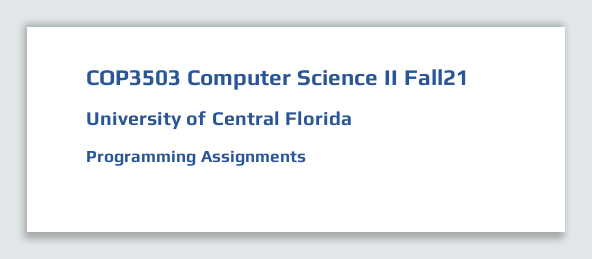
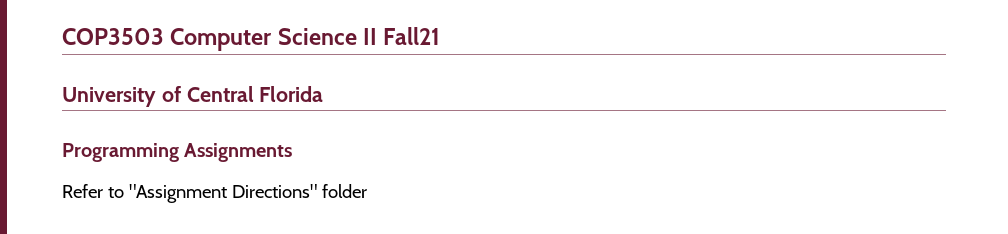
(306, 158) none -> [62,184,367,203] // Refer to "Assignment Directions" folder

